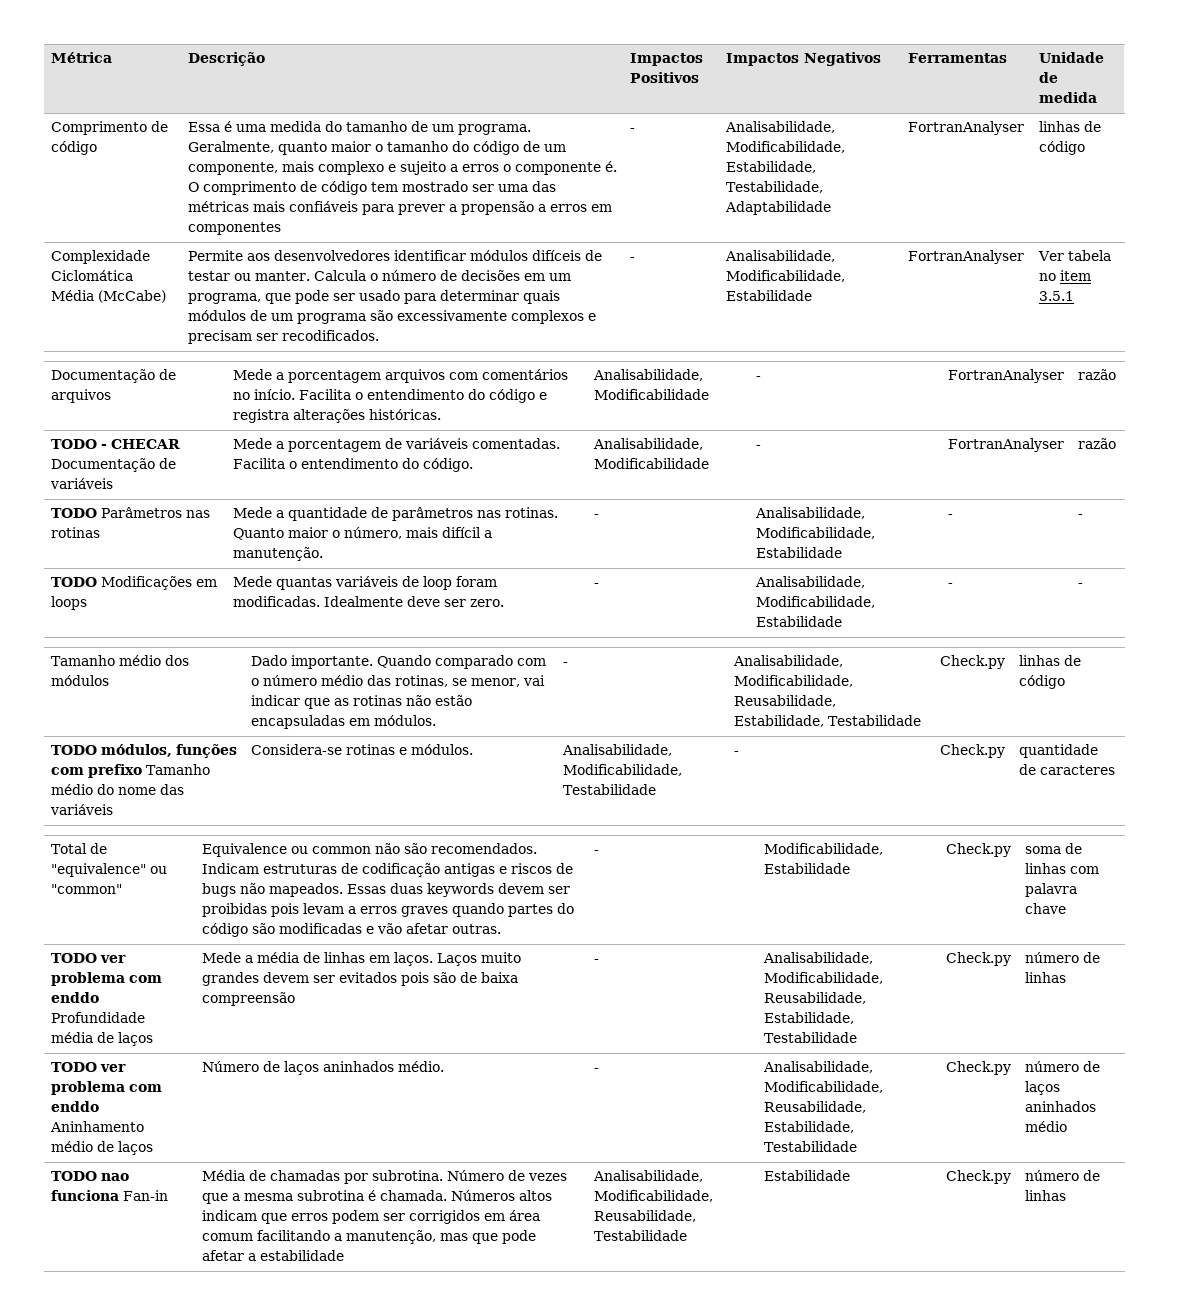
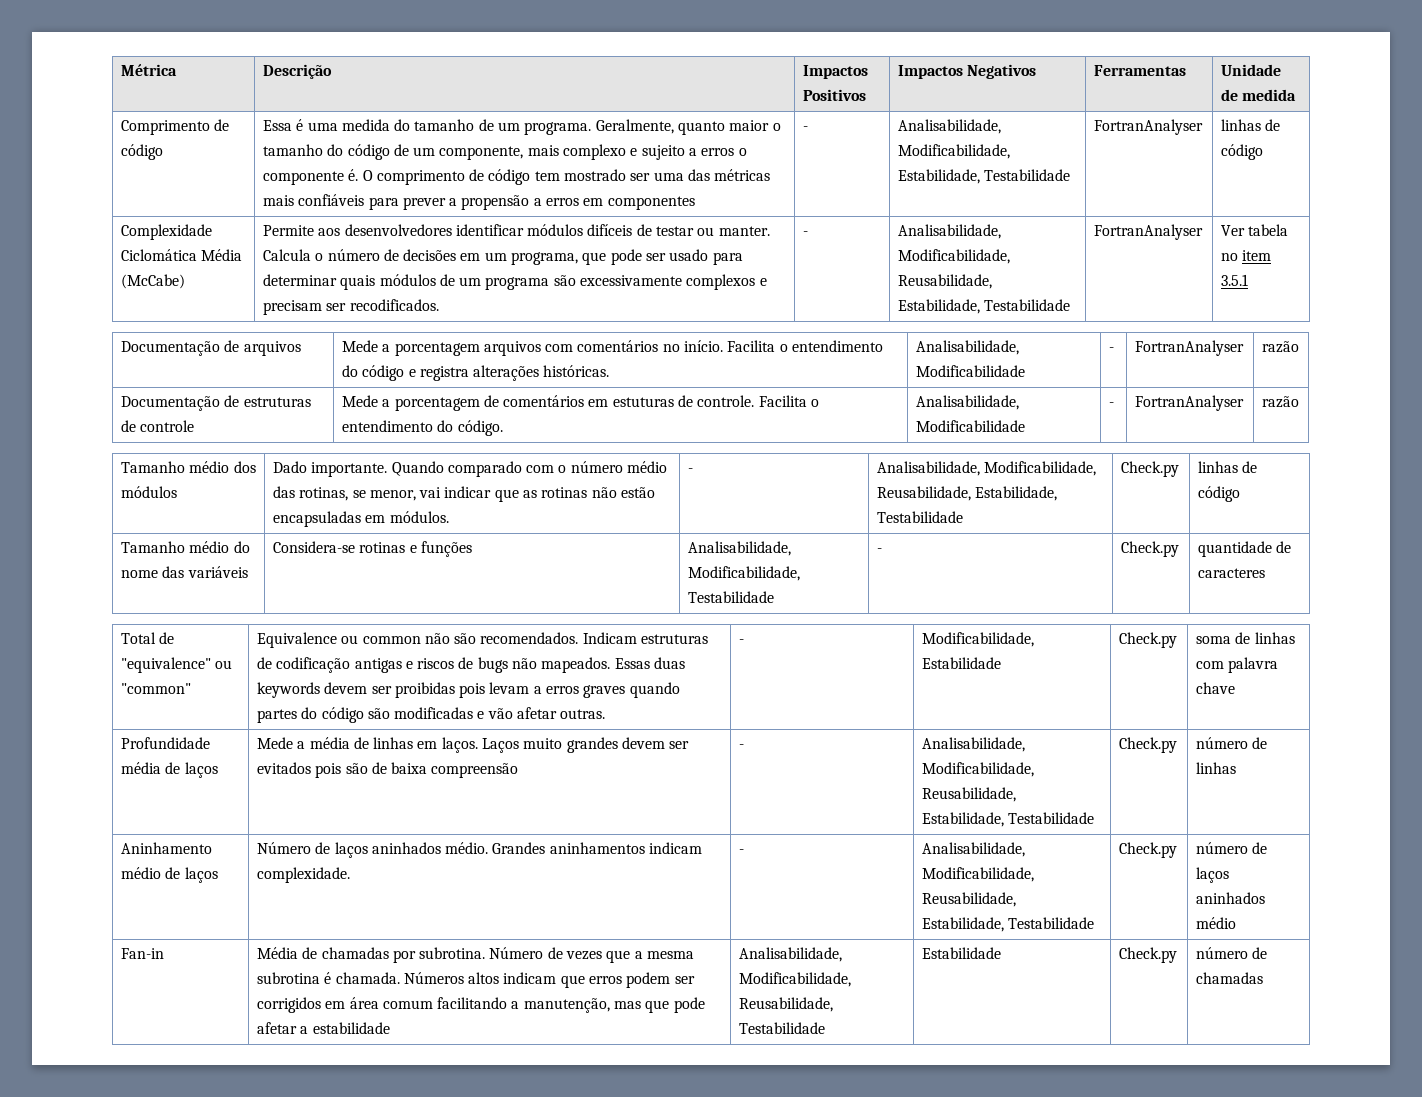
[725,181,823,193] [724,201,831,215] Testabilidade, Adaptabilidade -> [984,169,1071,181] Testabilidade
[725,290,812,301] Estabilidade -> [897,274,992,289] [897,299,1071,314] Reusabilidade, Estabilidade, Testabilidade
[50,439,180,449] [50,458,176,472] [49,478,113,489] TODO - CHECAR Documentação de variáveis -> [120,395,311,411] [120,420,195,432] Documentação de estruturas de controle
[404,438,560,449] variáveis comentadas. -> [503,395,755,407] comentários em estuturas de controle.
[50,507,210,518] [50,527,100,538] [232,507,558,521] [232,527,492,540] [232,547,323,561] [593,514,599,518] [754,507,865,519] [755,527,875,539] [755,547,842,558] [947,514,953,518] [1077,514,1083,518] [50,576,217,590] [50,596,87,610] [232,576,497,590] [232,596,504,607] [593,583,599,587] [754,576,865,588] [755,596,875,608] [755,616,842,627] [947,583,953,587] [1077,583,1083,587] // TODO Parâmetros nas rotinas | Mede a quantidade de parâmetros nas rotinas. Quanto maior o número, mais difícil a manutenção. | - | Analisabilidade, Modificabilidade, Estabilidade | - | - // TODO Modificações em loops | Mede quantas variáveis de loop foram modificadas. Idealmente deve ser zero. | - | Analisabilidade, Modificabilidade, Estabilidade | - | - -> (1299, 402) none
[50,744,237,758] [50,764,142,778] TODO módulos, funções com prefixo -> (1240, 494) none
[410,744,473,755] módulos. -> [420,541,472,557] funções
[50,953,126,963] [50,972,162,986] [50,992,99,1003] TODO ver problema com enddo -> (1235, 688) none
[50,1062,126,1072] [50,1081,162,1095] [50,1101,99,1112] TODO ver problema com enddo -> (1236, 768) none
(444, 1066) none -> [492,842,703,854] [256,867,350,883] Grandes aninhamentos indicam complexidade.
[50,1171,129,1181] [50,1190,119,1201] TODO nao funciona -> (1236, 923) none
[1024,1190,1066,1201] linhas -> [1195,972,1263,984] chamadas

